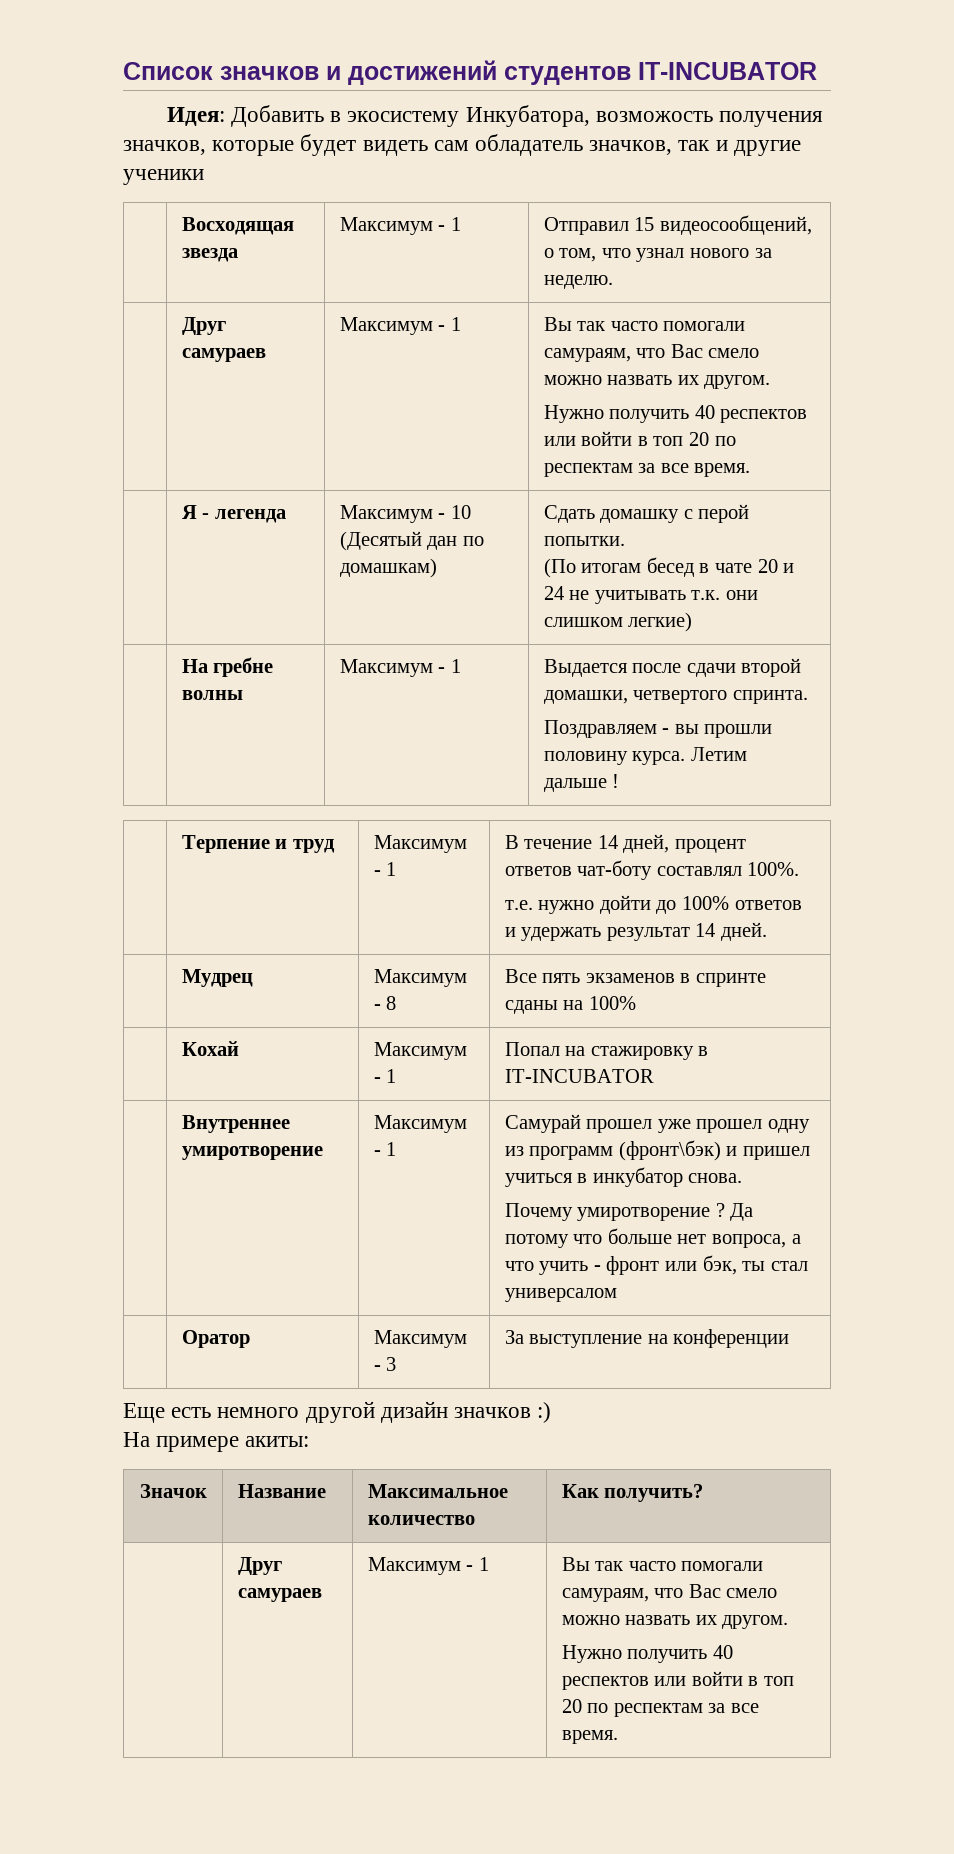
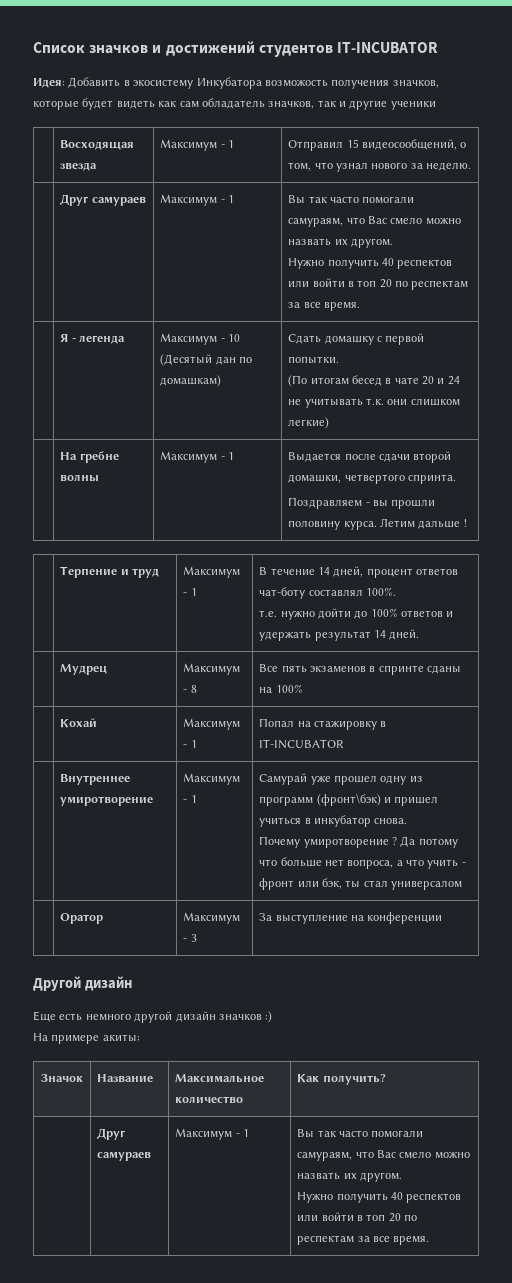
[465,105,590,127] Инкубатора, -> [196,77,262,89] Инкубатора
(428, 148) none -> [158,101,177,107] как
[698,504,750,523] перой -> [385,333,425,345] первой
[586,1119,653,1133] прошел -> (308, 779) none
(790, 1338) none -> [33,976,132,991] // Другой дизайн

